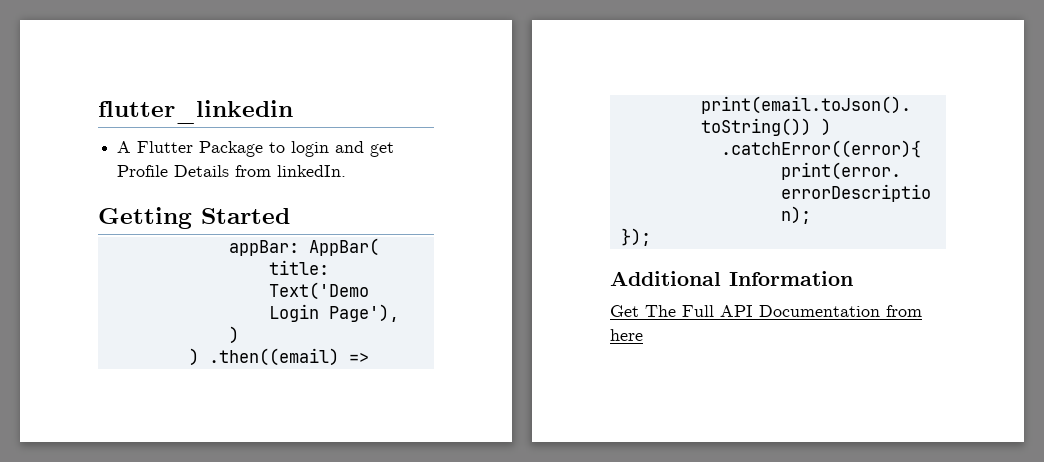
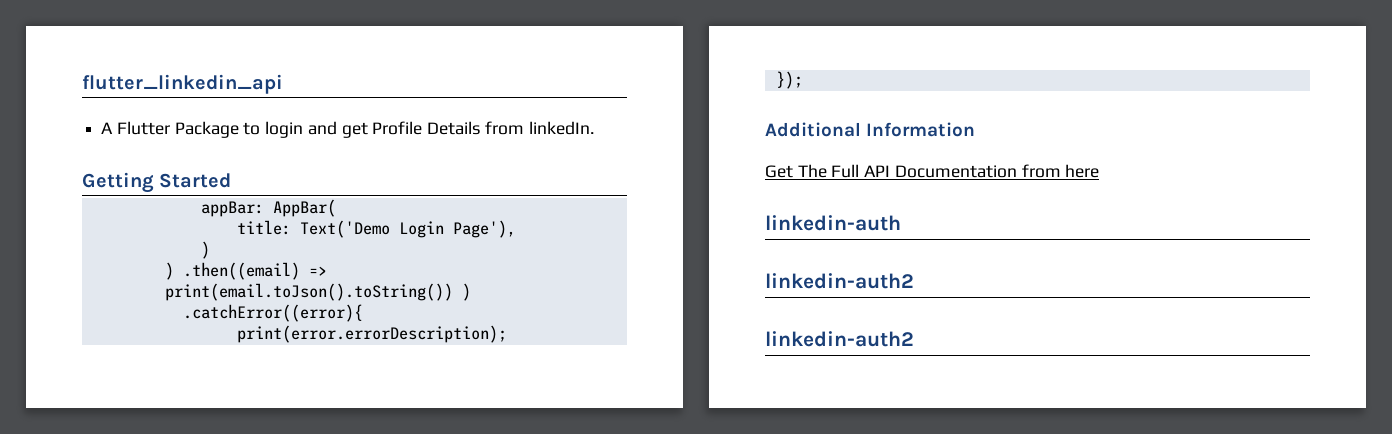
[98,100,293,124] flutter_linkedin -> [82,74,283,94] flutter_linkedin_api
(643, 335) none -> [765,215,901,231] [765,273,914,289] [765,331,914,347] // linkedin-auth // linkedin-auth2 // linkedin-auth2

